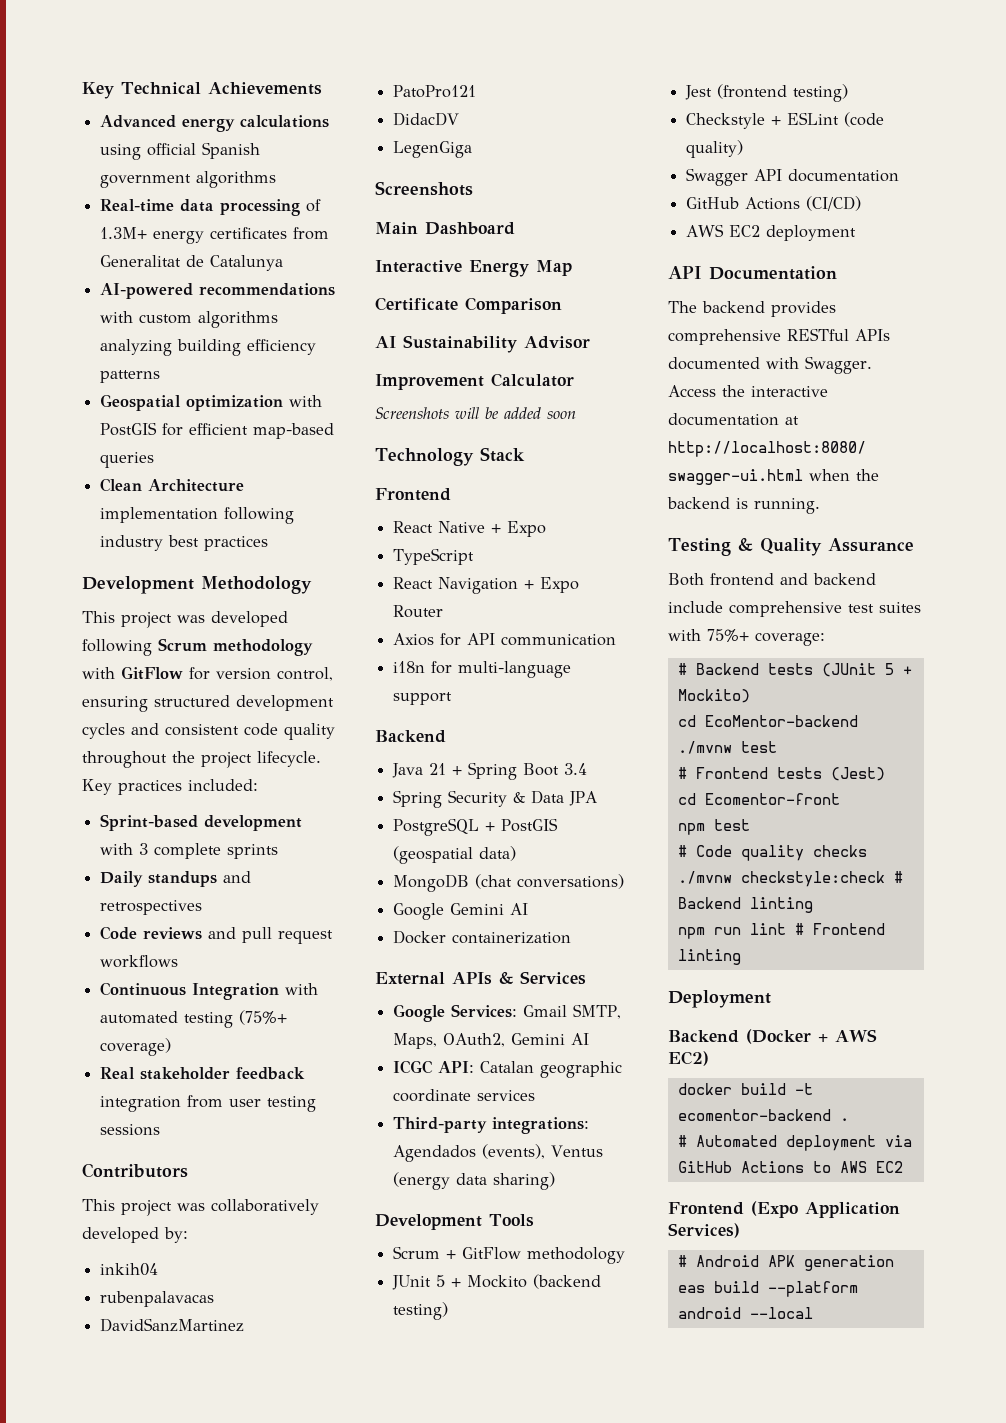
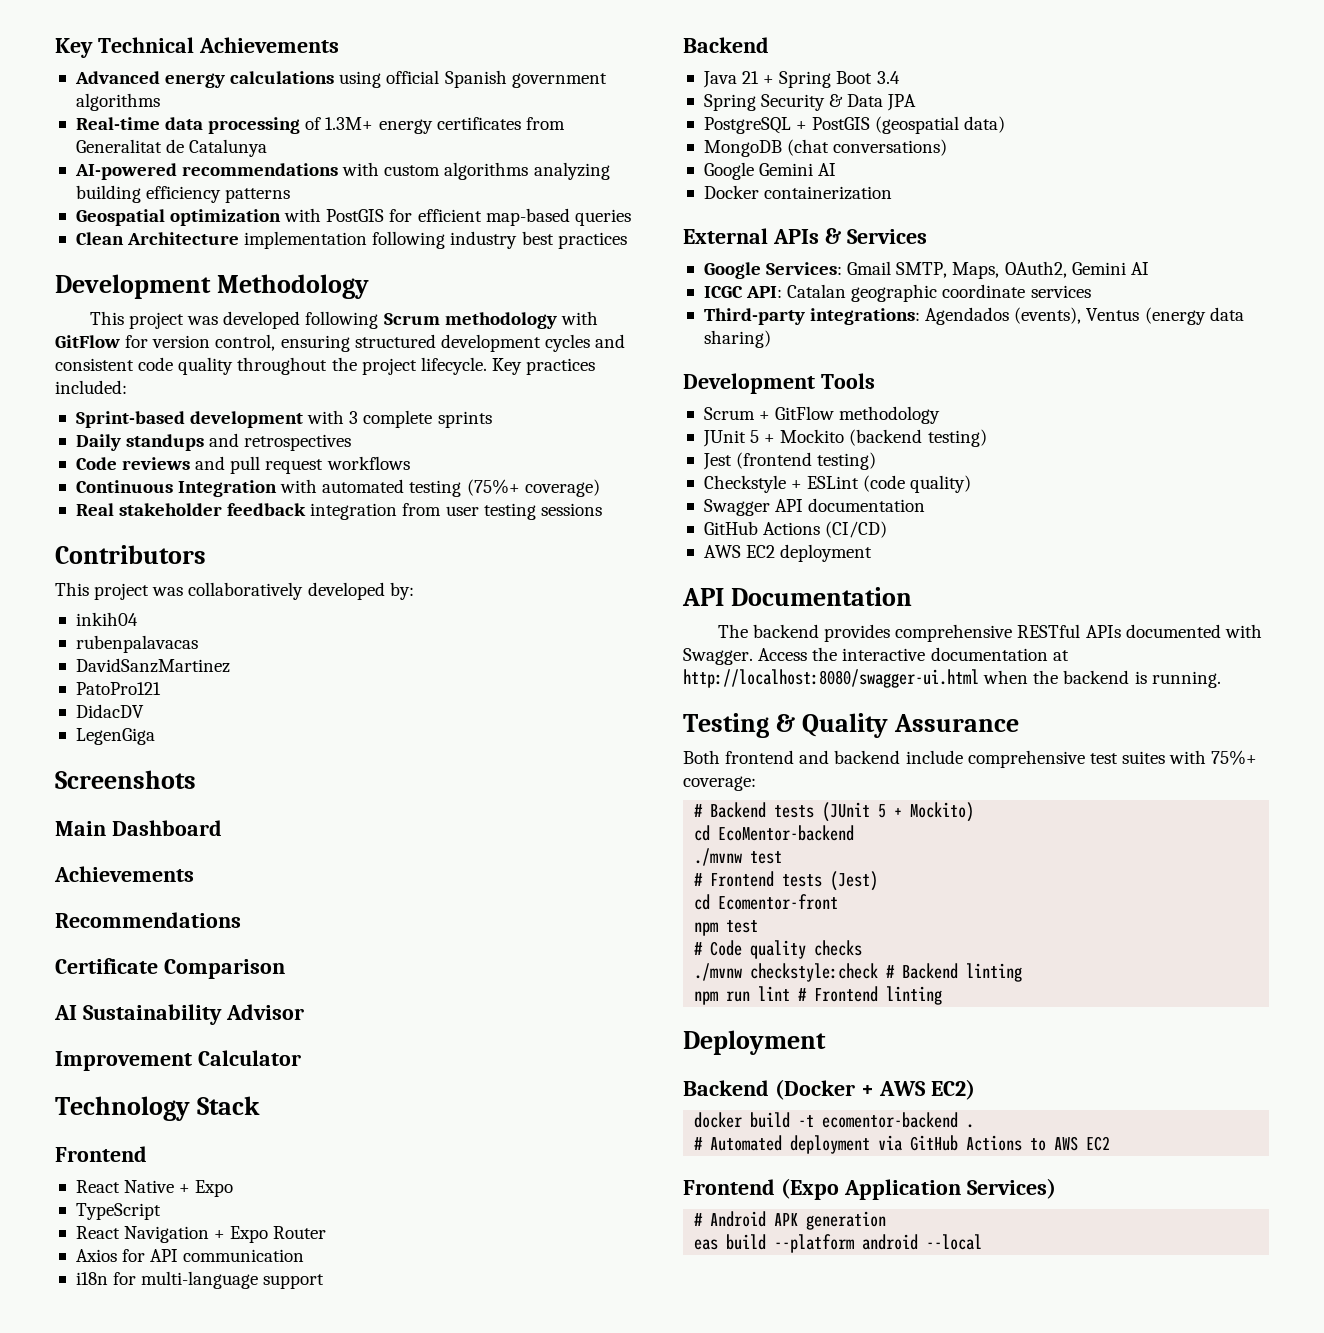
[375,260,572,277] Interactive Energy Map -> [54,866,194,882] [55,912,241,928] Achievements // Recommendations
[375,407,576,419] // Screenshots will be added soon -> (301, 1058) none

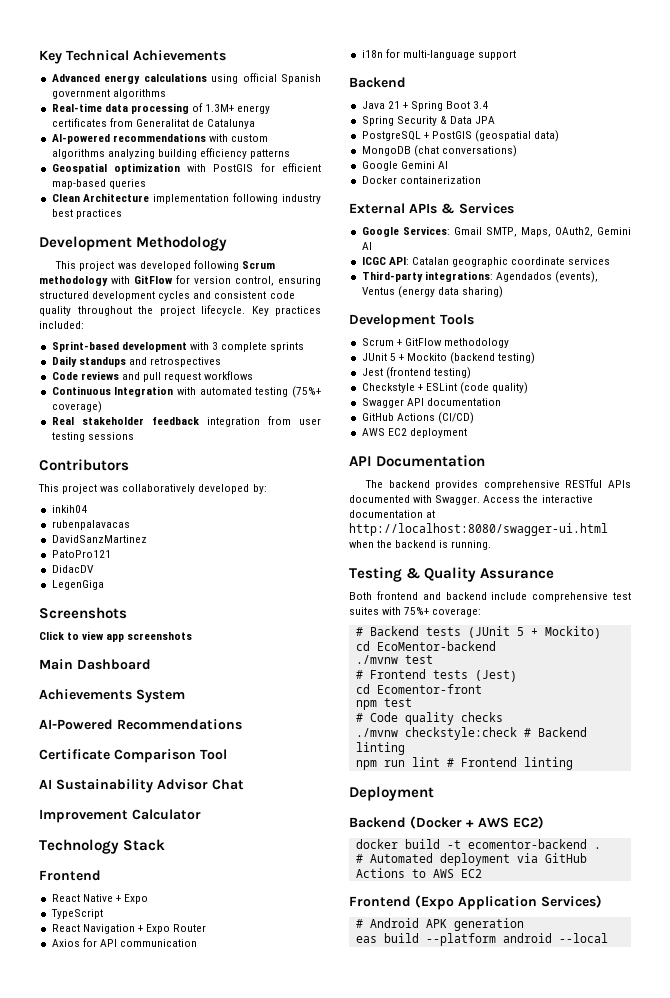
(196, 779) none -> [39,631,193,642] // Click to view app screenshots
(194, 874) // -> [136,689,185,703] [39,719,113,730] System // AI-Powered
(285, 969) none -> [200,749,227,760] Tool
(304, 1012) none -> [212,779,244,790] Chat

